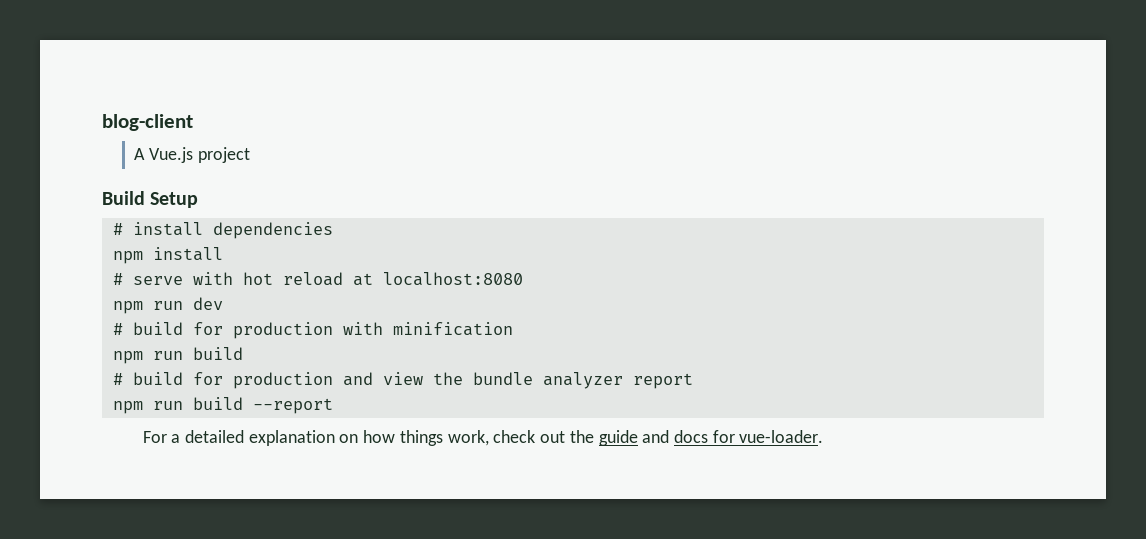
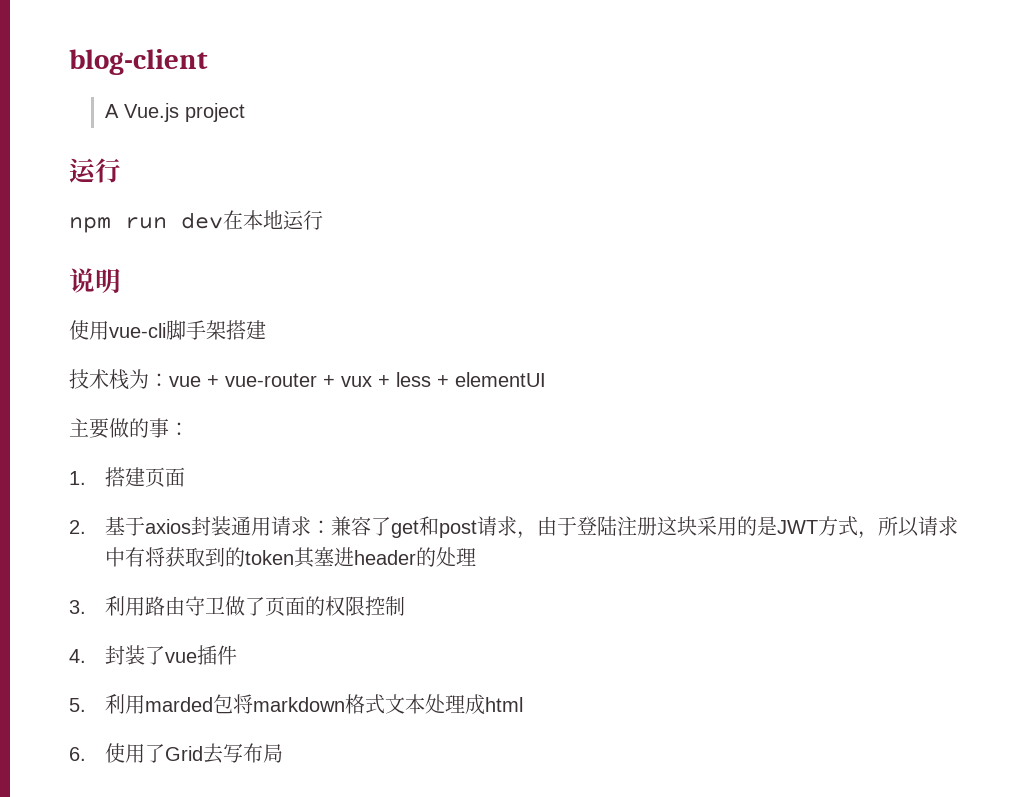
[102,191,199,208] [112,222,333,239] [112,247,223,264] [112,272,523,286] [112,297,223,314] [112,322,513,339] [112,347,243,364] [112,372,693,389] [112,397,333,414] [142,430,824,446] Build Setup // # install dependencies // npm install // # serve with hot reload at localhost:8080 // npm run dev // # build for production with minification // npm run build // # build for production and view the bundle analyzer report // npm run build --report // For a detailed explanation on how things work, check out the guide and docs for vue-loader. -> [69,158,121,183] [69,210,323,233] [69,268,121,293] [69,320,266,340] [69,369,546,390] [69,418,189,439] [69,467,185,487] [69,516,958,539] [104,547,476,568] [69,596,405,616] [69,645,237,665] [69,694,523,715] [69,743,283,764] 运行 // npm run dev在本地运行 // 说明 // 使用vue-cli脚手架搭建 // 技术栈为：vue + vue-router + vux + less + elementUI // 主要做的事： // 1.搭建页面 // 2.基于axios封装通用请求：兼容了get和post请求，由于登陆注册这块采用的是JWT方式，所以请求中有将获取到的token其塞进header的处理 // 3.利用路由守卫做了页面的权限控制 // 4.封装了vue插件 // 5.利用marded包将markdown格式文本处理成html // 6.使用了Grid去写布局

